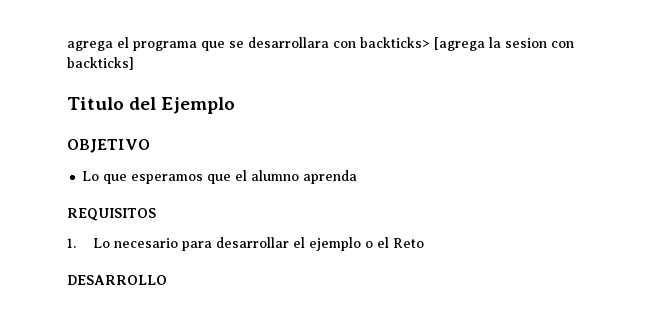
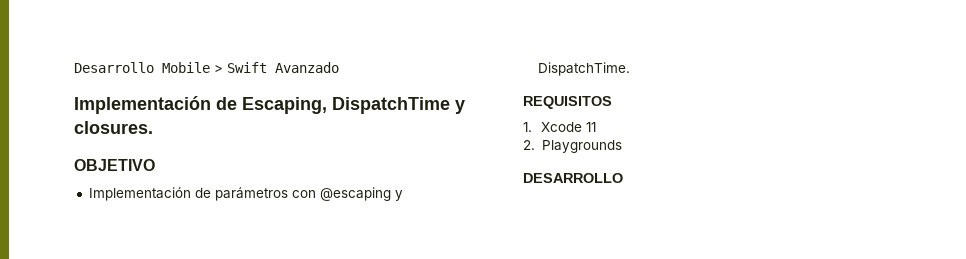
[67,37,574,51] [67,57,134,70] [67,97,236,114] [67,139,150,153] [82,170,358,184] [67,208,156,221] [67,237,425,251] agrega el programa que se desarrollara con backticks> [agrega la sesion con backticks] // Titulo del Ejemplo // OBJETIVO // Lo que esperamos que el alumno aprenda // REQUISITOS // 1. Lo necesario para desarrollar el ejemplo o el Reto -> [74,62,339,73] [74,96,465,114] [74,121,153,134] [74,159,155,171] [88,187,403,201] [537,62,630,76] [523,96,612,109] [523,122,596,132] [523,140,622,153] Desarrollo Mobile > Swift Avanzado // Implementación de Escaping, DispatchTime y closures. // OBJETIVO // Implementación de parámetros con @escaping y DispatchTime. // REQUISITOS // 1. Xcode 11 // 2. Playgrounds

